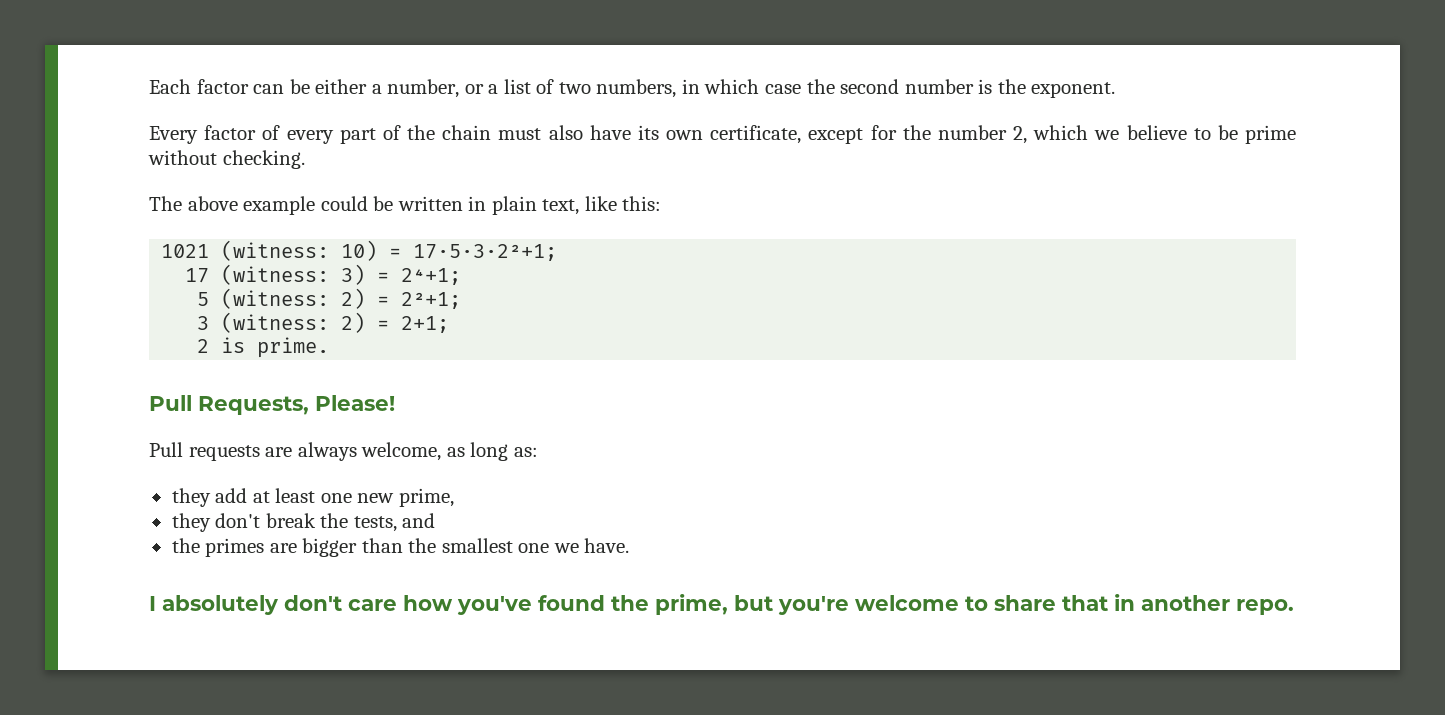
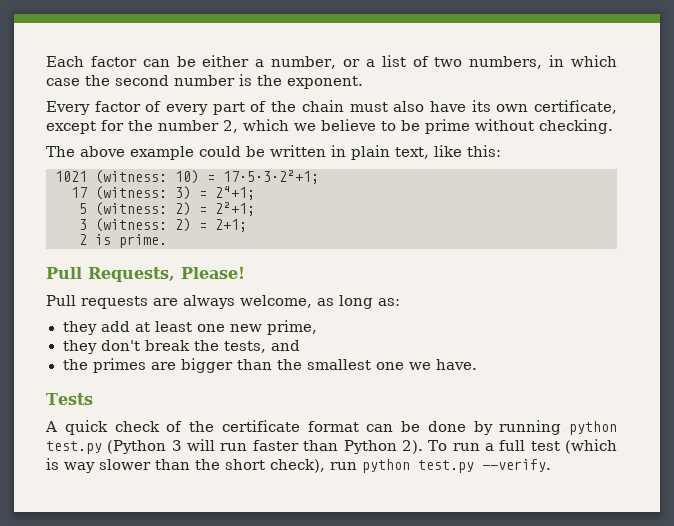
[149,594,1294,615] I absolutely don't care how you've found the prime, but you're welcome to share that in another repo. -> [46,393,93,405] [45,420,617,435] [46,439,618,454] [46,458,551,473] Tests // A quick check of the certificate format can be done by running python test.py (Python 3 will run faster than Python 2). To run a full test (which is way slower than the short check), run python test.py --verify.

